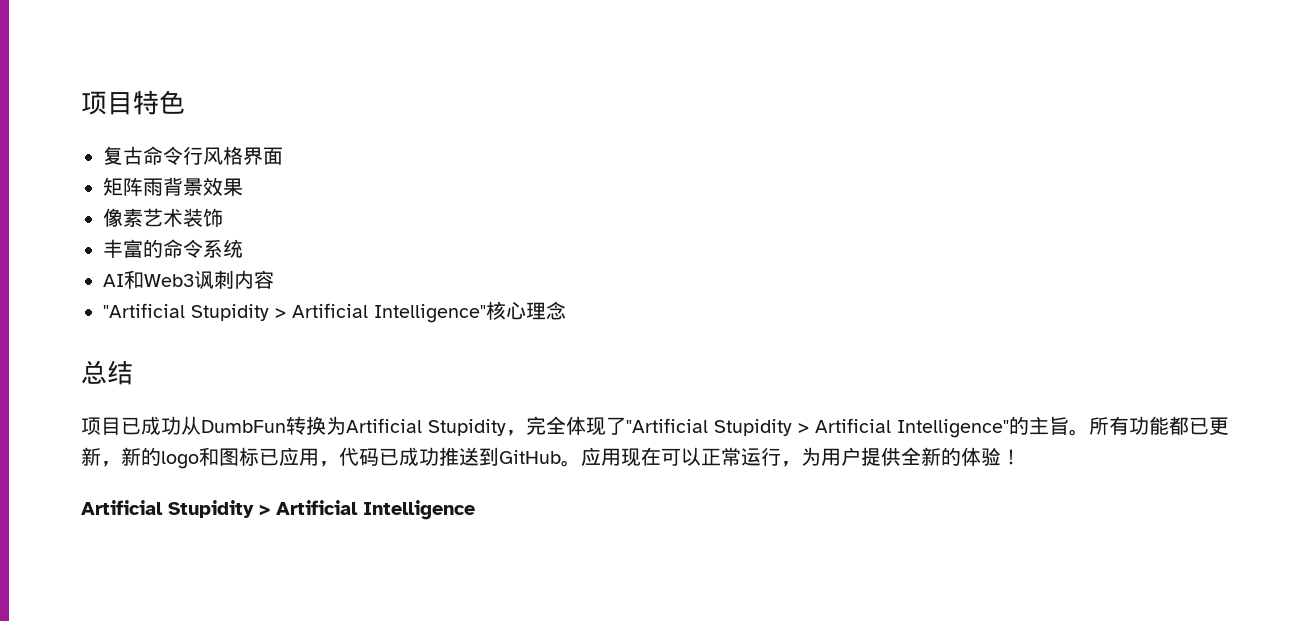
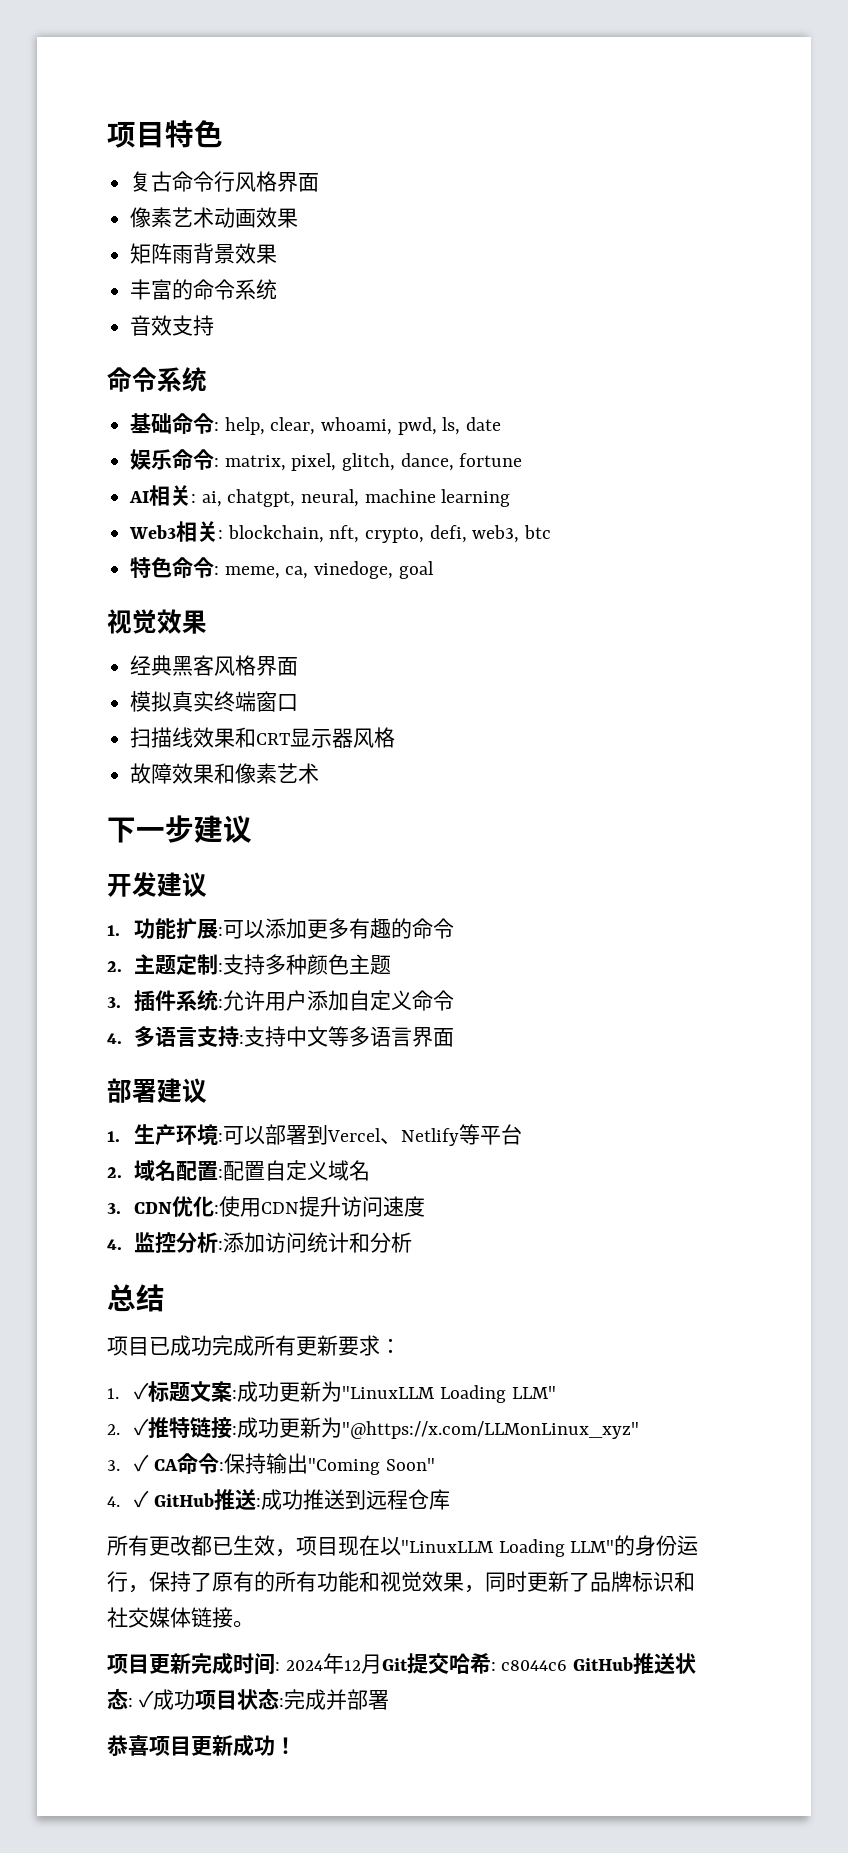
(283, 156) none -> [130,207,299,228] // 像素艺术动画效果
[103,208,223,227] // 像素艺术装饰 -> (278, 254) none
[103,270,274,289] [103,301,566,323] [81,360,133,385] [81,416,1229,438] [81,447,1021,469] [81,500,475,520] AI和Web3讽刺内容 // "Artificial Stupidity > Artificial Intelligence"核心理念 // 总结 // 项目已成功从DumbFun转换为Artificial Stupidity，完全体现了"Artificial Stupidity > Artificial Intelligence"的主旨。所有功能都已更新，新的logo和图标已应用，代码已成功推送到GitHub。应用现在可以正常运行，为用户提供全新的体验！ // Artificial Stupidity > Artificial Intelligence -> [130,315,215,336] [107,367,207,392] [130,413,502,435] [130,449,523,471] [129,485,511,507] [129,521,552,543] [130,557,434,579] [107,609,207,634] [130,655,299,676] [130,691,299,712] [130,727,396,748] [130,763,320,784] [107,815,252,843] [107,872,207,898] [107,918,455,939] [107,954,392,975] [107,989,455,1011] [107,1026,455,1047] [107,1078,207,1104] [107,1124,523,1146] [107,1160,371,1181] [107,1196,426,1217] [107,1232,413,1253] [107,1284,165,1312] [107,1335,401,1356] [107,1381,556,1403] [107,1417,640,1439] [107,1453,435,1475] [107,1489,450,1510] [107,1535,699,1557] [107,1571,695,1593] [107,1607,254,1628] [107,1652,697,1675] [107,1688,389,1710] [107,1734,296,1757] 音效支持 // 命令系统 // 基础命令: help, clear, whoami, pwd, ls, date // 娱乐命令: matrix, pixel, glitch, dance, fortune // AI相关: ai, chatgpt, neural, machine learning // Web3相关: blockchain, nft, crypto, defi, web3, btc // 特色命令: meme, ca, vinedoge, goal // 视觉效果 // 经典黑客风格界面 // 模拟真实终端窗口 // 扫描线效果和CRT显示器风格 // 故障效果和像素艺术 // 下一步建议 // 开发建议 // 1.功能扩展:可以添加更多有趣的命令 // 2.主题定制:支持多种颜色主题 // 3.插件系统:允许用户添加自定义命令 // 4.多语言支持:支持中文等多语言界面 // 部署建议 // 1.生产环境:可以部署到Vercel、Netlify等平台 // 2.域名配置:配置自定义域名 // 3. CDN优化:使用CDN提升访问速度 // 4.监控分析:添加访问统计和分析 // 总结 // 项目已成功完成所有更新要求： // 1. ✓标题文案:成功更新为"LinuxLLM Loading LLM" // 2. ✓推特链接:成功更新为"@https://x.com/LLMonLinux_xyz" // 3. ✓ CA命令:保持输出"Coming Soon" // 4. ✓ GitHub推送:成功推送到远程仓库 // 所有更改都已生效，项目现在以"LinuxLLM Loading LLM"的身份运行，保持了原有的所有功能和视觉效果，同时更新了品牌标识和社交媒体链接。 // 项目更新完成时间: 2024年12月Git提交哈希: c8044c6 GitHub推送状态: ✓成功项目状态:完成并部署 // 恭喜项目更新成功！

